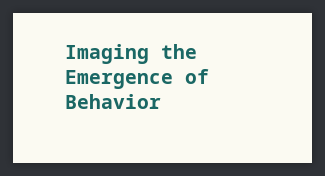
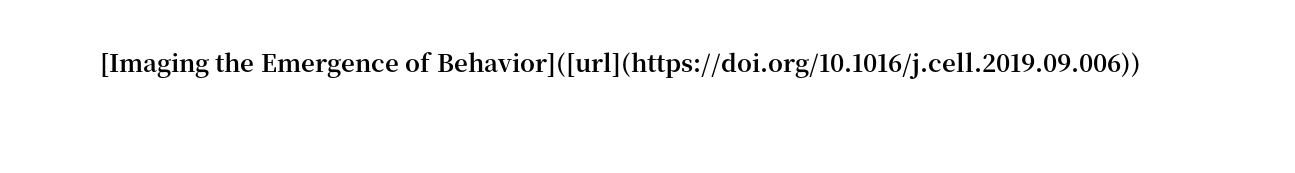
[65,44,149,64] Imaging -> [100,53,209,78] [Imaging
[65,94,161,109] Behavior -> [436,52,1141,79] Behavior]([url](https://doi.org/10.1016/j.cell.2019.09.006))

